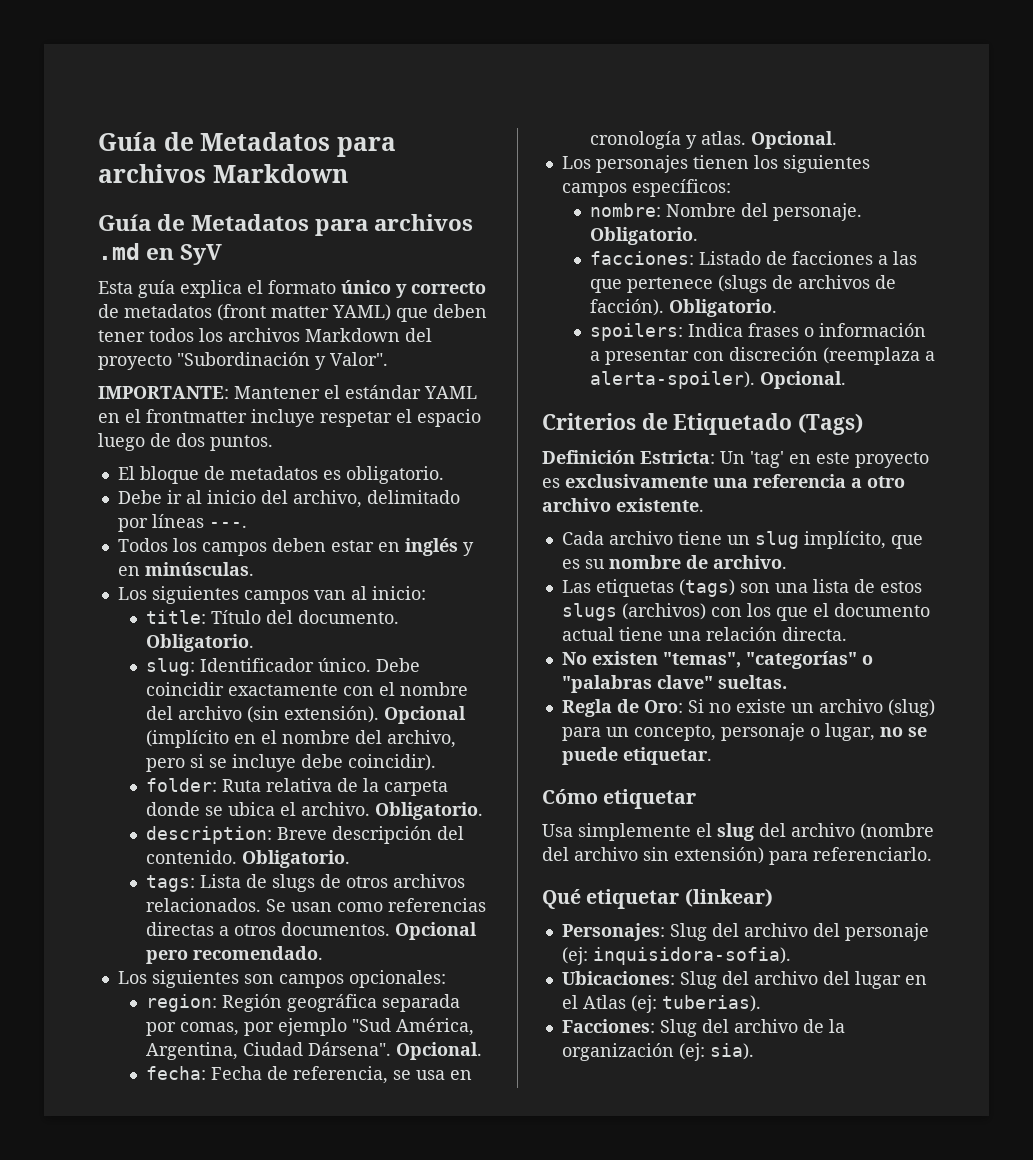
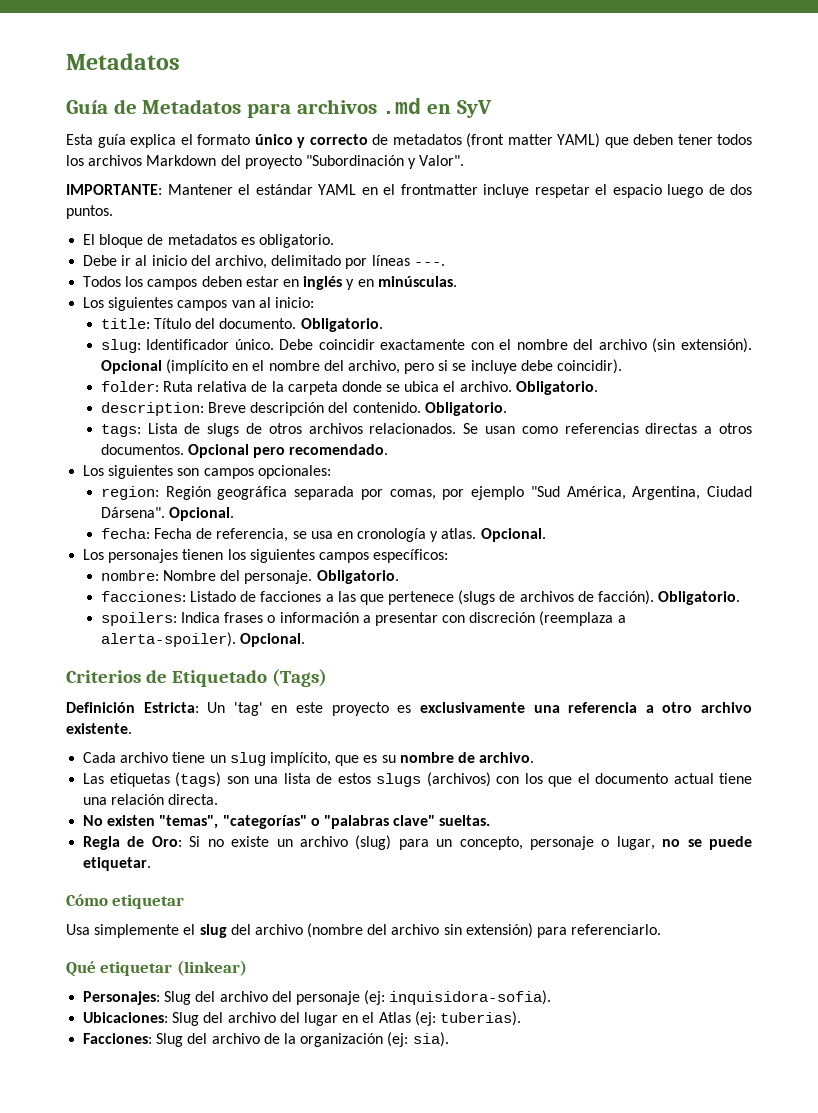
[98,132,396,157] [98,164,348,183] Guía de Metadatos para archivos Markdown -> [66,53,180,70] Metadatos

